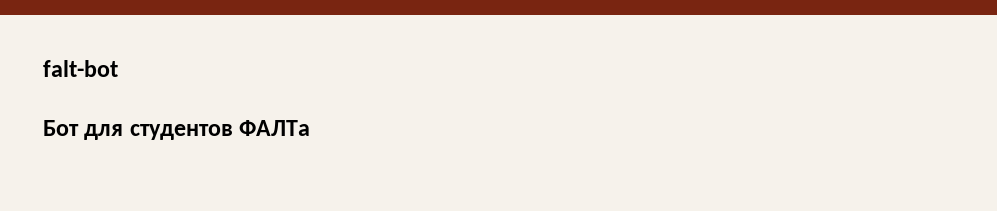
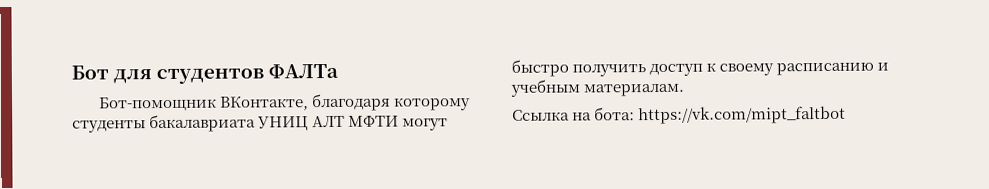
[43,60,118,77] falt-bot // -> (71, 72) none
(311, 128) none -> [98,93,471,112] [72,114,449,133] [511,59,890,77] [510,79,686,97] [512,105,847,125] // Бот-помощник ВКонтакте, благодаря которому студенты бакалавриата УНИЦ АЛТ МФТИ могут быстро получить доступ к своему расписанию и учебным материалам. // Ссылка на бота: https://vk.com/mipt_faltbot

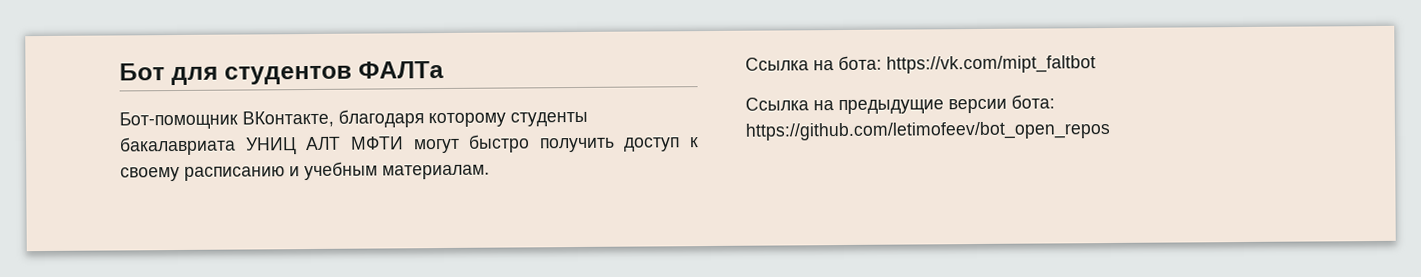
(847, 115) none -> [745,94,1055,115] [745,121,1111,141] // Ссылка на предыдущие версии бота: https://github.com/letimofeev/bot_open_repos

